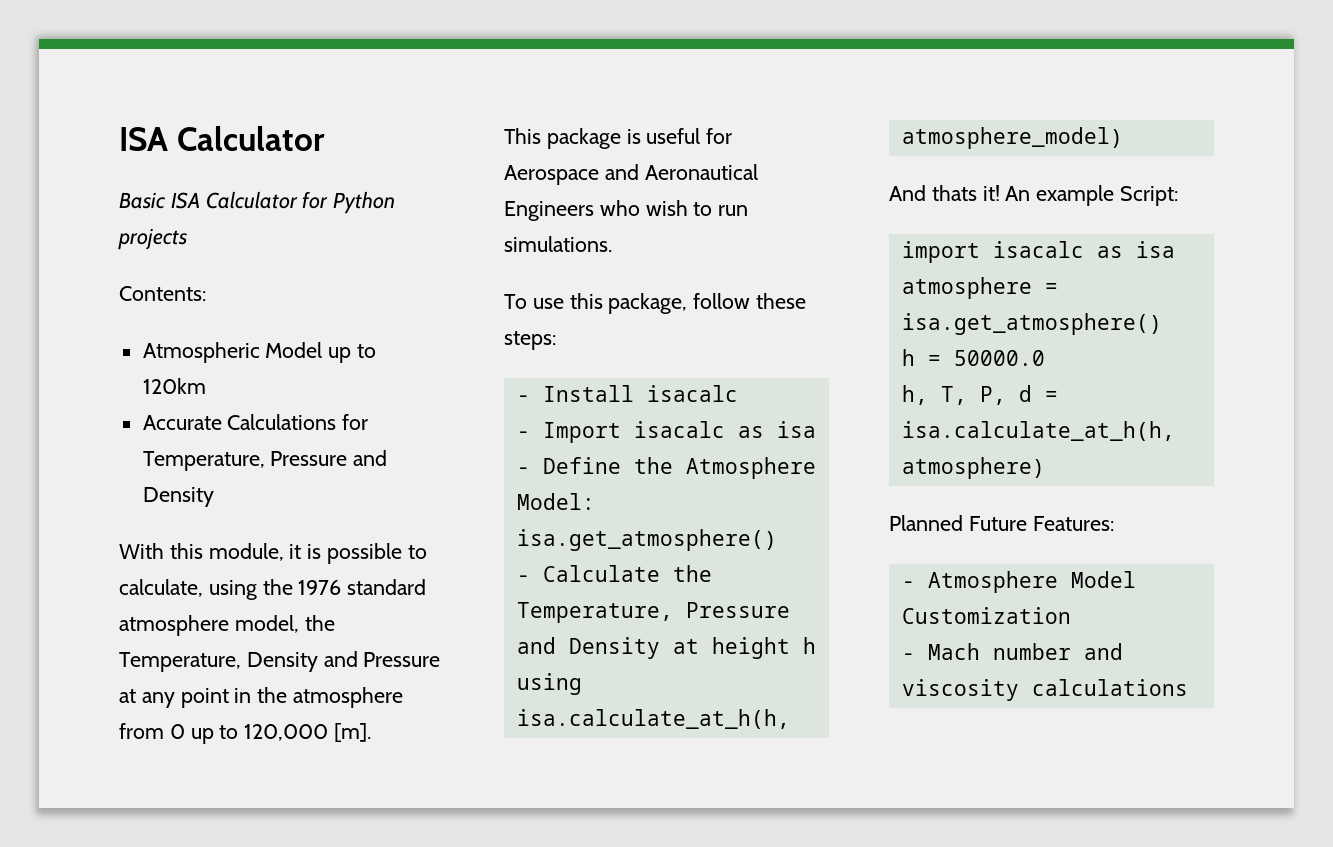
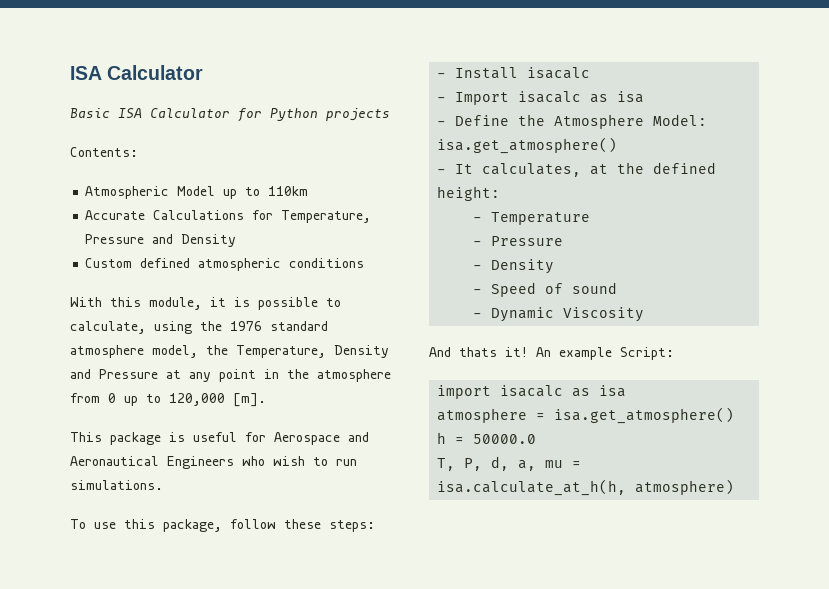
[142,378,206,394] 120km -> [268,186,309,196] 110km
(214, 497) none -> [85,258,365,271] // Custom defined atmospheric conditions
[542,565,712,582] [516,602,790,623] [516,637,816,659] [516,673,582,695] [516,709,790,729] [901,127,1123,149] Calculate the Temperature, Pressure and Density at height h using isa.calculate_at_h(h, atmosphere_model) -> [455,162,717,177] [437,186,501,201] [473,212,591,225] [473,236,564,246] [473,259,555,274] [473,282,618,297] [473,307,645,322] It calculates, at the defined height: // - Temperature // - Pressure // - Density // - Speed of sound // - Dynamic Viscosity
[901,385,928,405] h, -> (537, 439) none
[1018,385,1032,402] d -> [491,456,564,471] d, a, mu
[889,515,1114,531] [901,571,1136,593] [901,607,1071,624] [901,643,1123,660] [901,679,1188,701] // Planned Future Features: // - Atmosphere Model Customization // - Mach number and viscosity calculations -> (735, 487) none

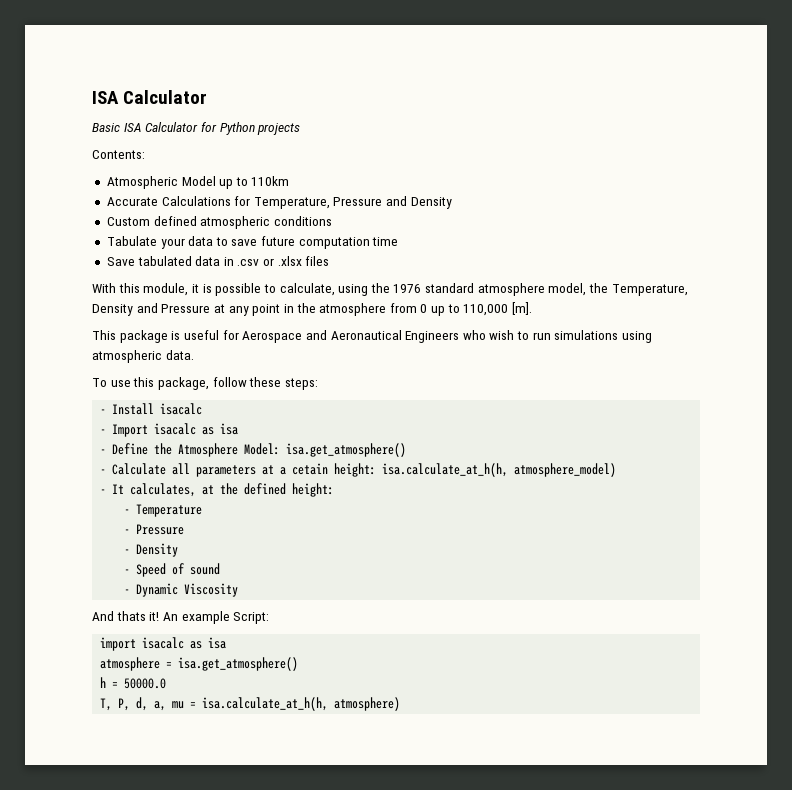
(365, 263) none -> [106,236,399,249] [106,256,330,266] // Tabulate your data to save future computation time // Save tabulated data in .csv or .xlsx files
[169,393,225,406] 120,000 -> [463,304,509,316] 110,000
[70,480,163,490] simulations. -> [554,330,653,343] [92,350,194,363] simulations using atmospheric data.
(618, 145) none -> [100,463,617,477] // - Calculate all parameters at a cetain height: isa.calculate_at_h(h, atmosphere_model)

